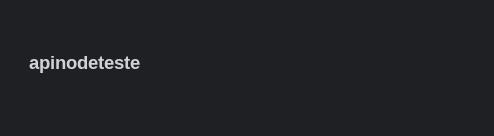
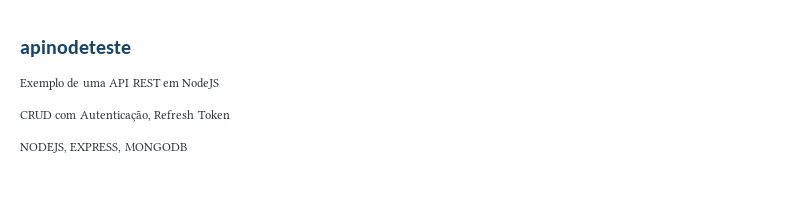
(140, 64) none -> [20,78,220,90] [20,110,230,122] [20,142,187,153] // Exemplo de uma API REST em NodeJS // CRUD com Autenticação, Refresh Token // NODEJS, EXPRESS, MONGODB

